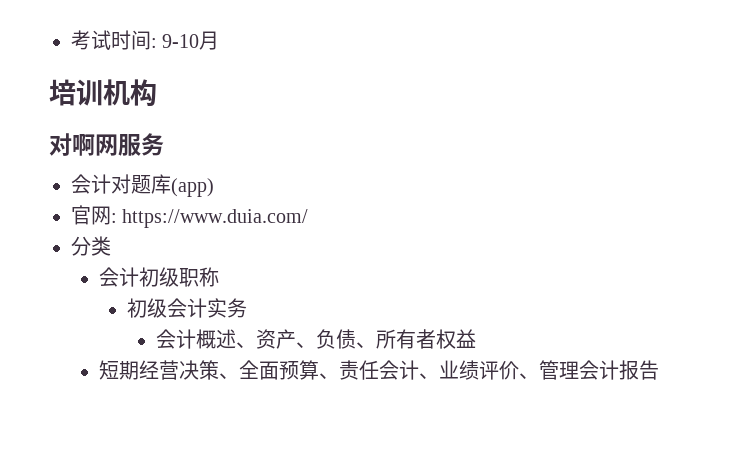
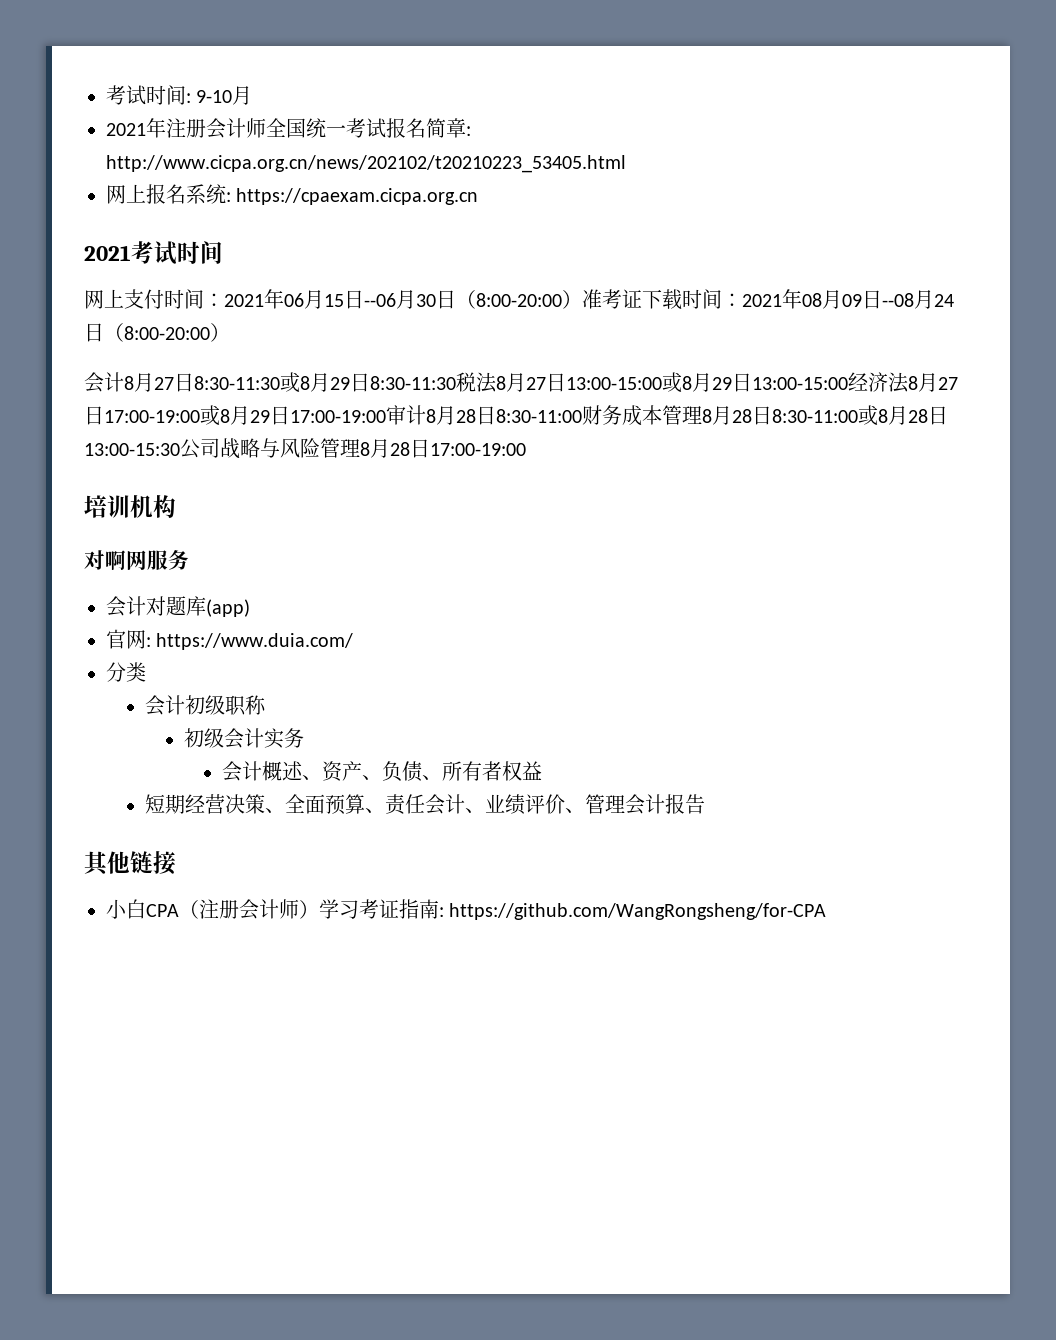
(220, 40) none -> [106,118,471,139] [106,155,626,173] [106,184,479,205] [84,241,223,265] [84,289,954,310] [84,323,230,342] [84,372,958,393] [84,405,948,426] [84,438,526,459] // 2021年注册会计师全国统一考试报名简章: http://www.cicpa.org.cn/news/202102/t20210223_53405.html // 网上报名系统: https://cpaexam.cicpa.org.cn // 2021考试时间 // 网上支付时间：2021年06月15日--06月30日（8:00-20:00）准考证下载时间：2021年08月09日--08月24日（8:00-20:00） // 会计8月27日8:30-11:30或8月29日8:30-11:30税法8月27日13:00-15:00或8月29日13:00-15:00经济法8月27日17:00-19:00或8月29日17:00-19:00审计8月28日8:30-11:00财务成本管理8月28日8:30-11:00或8月28日13:00-15:30公司战略与风险管理8月28日17:00-19:00
(660, 370) none -> [84,851,176,876] [106,899,827,920] // 其他链接 // 小白CPA（注册会计师）学习考证指南: https://github.com/WangRongsheng/for-CPA

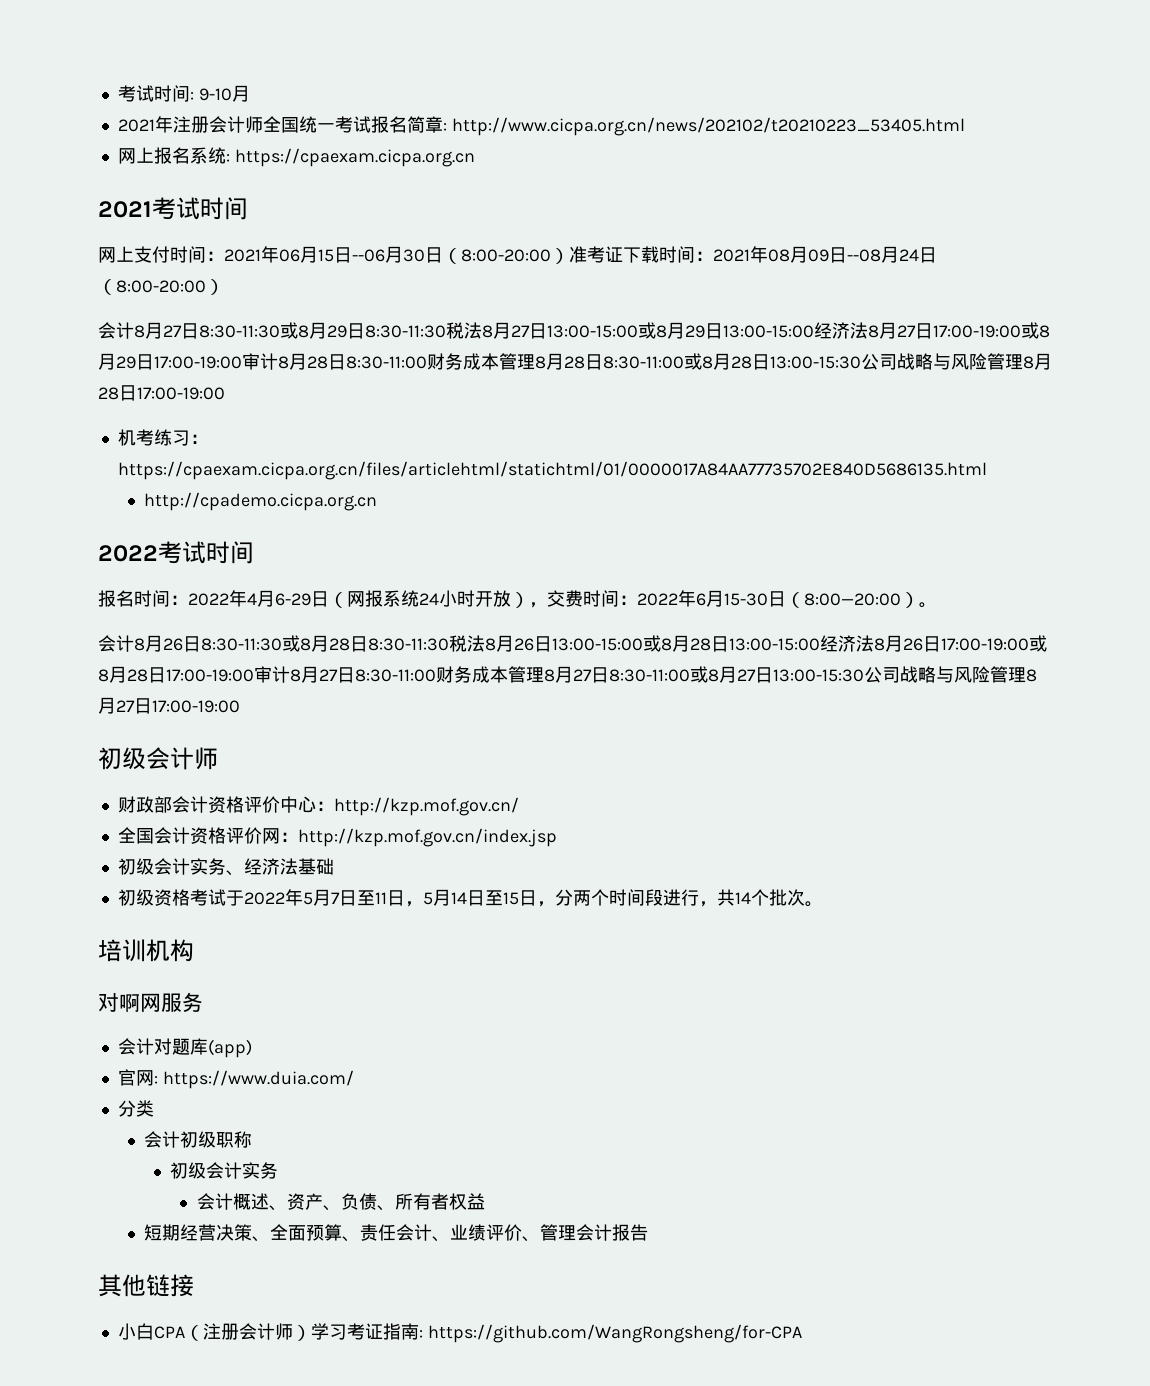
(526, 449) none -> [117,429,208,446] [117,461,987,480] [144,492,378,511] [98,541,254,564] [98,590,937,608] [98,635,1047,652] [98,666,1037,683] [98,697,240,714] [98,747,218,770] [117,796,519,816] [117,827,557,847] [117,858,334,876] [117,889,823,907] // 机考练习：https://cpaexam.cicpa.org.cn/files/articlehtml/statichtml/01/0000017A84AA77735702E840D5686135.html // http://cpademo.cicpa.org.cn // 2022考试时间 // 报名时间：2022年4月6-29日（网报系统24小时开放），交费时间：2022年6月15-30日（8:00—20:00）。 // 会计8月26日8:30-11:30或8月28日8:30-11:30税法8月26日13:00-15:00或8月28日13:00-15:00经济法8月26日17:00-19:00或8月28日17:00-19:00审计8月27日8:30-11:00财务成本管理8月27日8:30-11:00或8月27日13:00-15:30公司战略与风险管理8月27日17:00-19:00 // 初级会计师 // 财政部会计资格评价中心：http://kzp.mof.gov.cn/ // 全国会计资格评价网：http://kzp.mof.gov.cn/index.jsp // 初级会计实务、经济法基础 // 初级资格考试于2022年5月7日至11日，5月14日至15日，分两个时间段进行，共14个批次。

